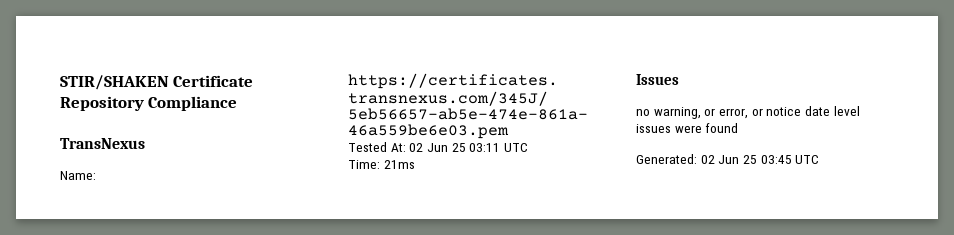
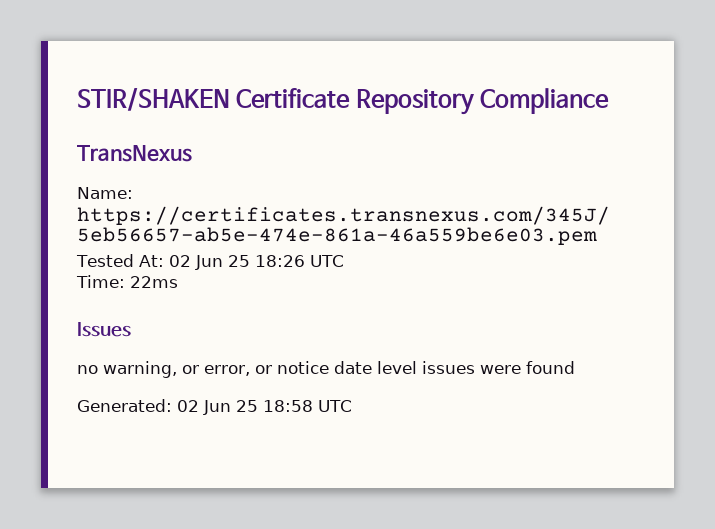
[469,143,501,152] 03:11 -> [254,255,305,267] 18:26
[383,160,415,169] 21ms -> [130,276,178,288] 22ms
[760,155,792,164] 03:45 -> [263,400,313,412] 18:58

